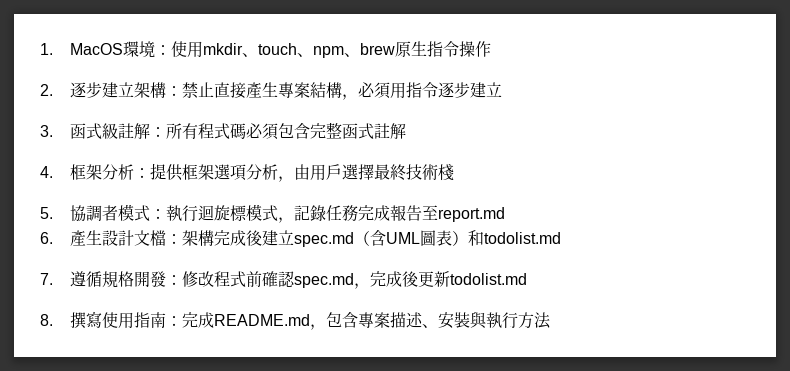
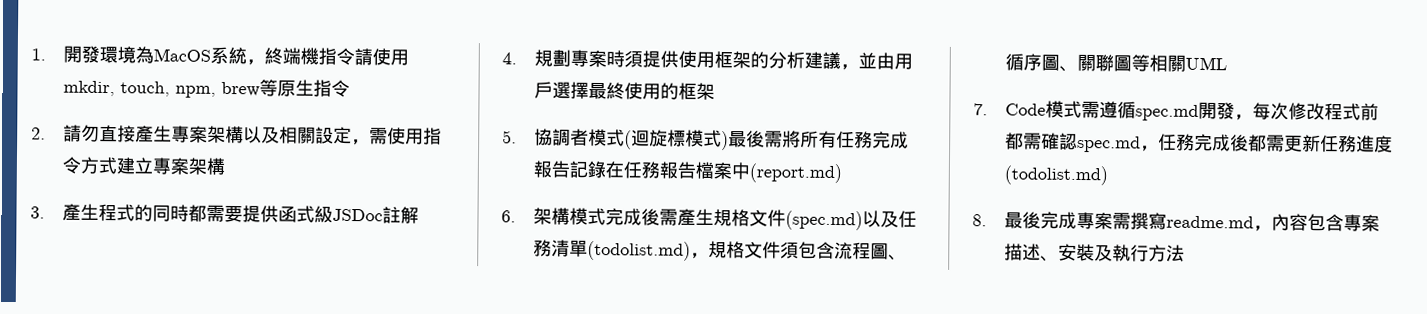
[70,41,396,58] MacOS環境：使用mkdir、touch、npm、brew -> [63,45,410,66] [63,79,279,98] 開發環境為MacOS系統，終端機指令請使用mkdir, touch, npm, brew等
[459,41,492,57] 操作 -> (351, 88) none
[70,82,503,100] 逐步建立架構：禁止直接產生專案結構，必須用指令逐步建立 -> [63,124,443,146] [62,156,226,176] 請勿直接產生專案架構以及相關設定，需使用指令方式建立專案架構
[70,122,407,140] [40,163,295,182] 函式級註解：所有程式碼必須包含完整函式註解 // 4.框架分析：提供框架選項分析， -> [62,203,420,224] [502,49,878,71] 產生程式的同時都需要提供函式級JSDoc註解 // 4.規劃專案時須提供使用框架的分析建議，並
[406,164,455,181] 技術棧 -> [624,82,716,101] 使用的框架
[150,205,199,222] ：執行 -> [624,130,633,150] (
[278,205,506,223] [40,230,562,247] [40,271,183,288] ，記錄任務完成報告至report.md // 6.產生設計文檔：架構完成後建立spec.md（含UML圖表）和todolist.md // 7.遵循規格開發： -> [721,130,910,151] [533,160,843,184] [501,207,918,231] [533,239,908,261] [1005,53,1228,72] [973,100,1290,121] )最後需將所有任務完成報告記錄在任務報告檔案中(report.md) // 6.架構模式完成後需產生規格文件(spec.md)以及任務清單(todolist.md)，規格文件須包含流程圖、循序圖、關聯圖等相關UML // 7. Code模式需遵循spec.md開發，每次
(263, 279) none -> [1005,132,1043,150] 都需
[370,271,528,287] [40,311,327,330] 完成後更新todolist.md // 8.撰寫使用指南：完成README.md， -> [1158,133,1394,153] [1004,165,1109,186] [972,211,1309,232] 任務完成後都需更新任務進度(todolist.md) // 8.最後完成專案需撰寫readme.md，內容
[470,312,488,329] 與 -> [1094,245,1114,262] 及

